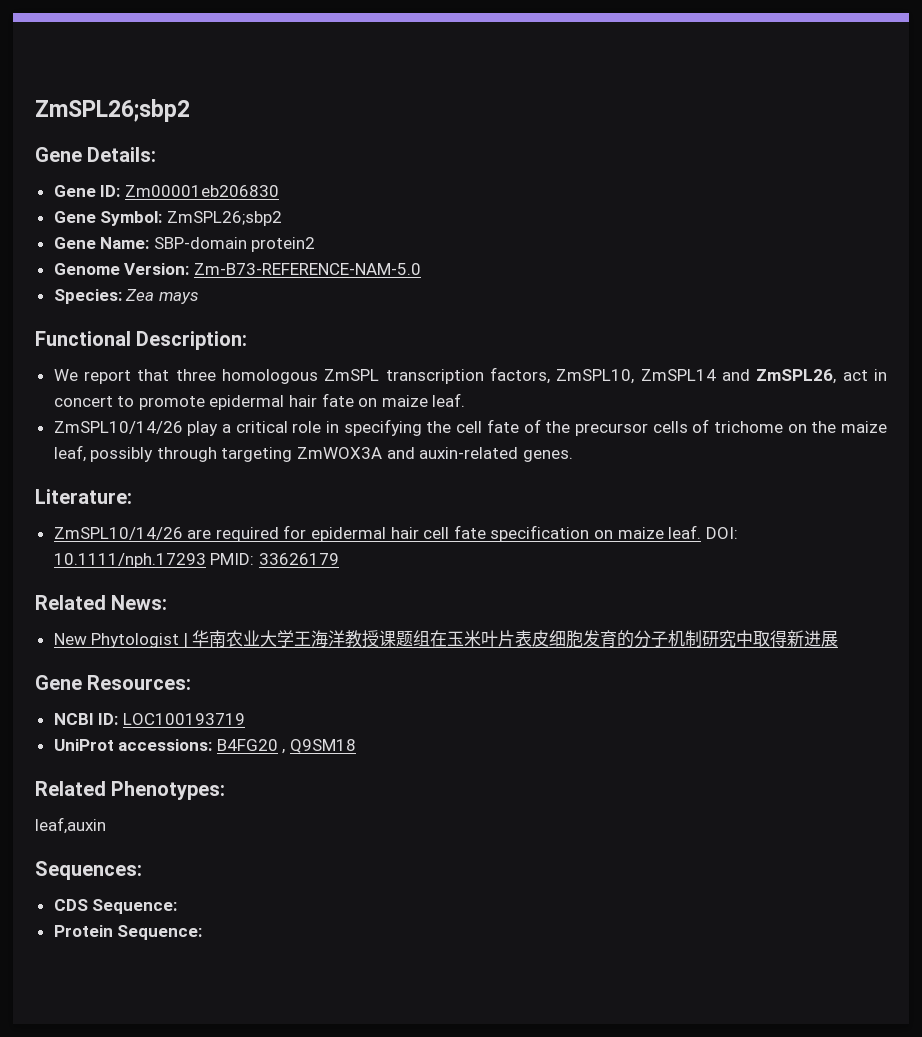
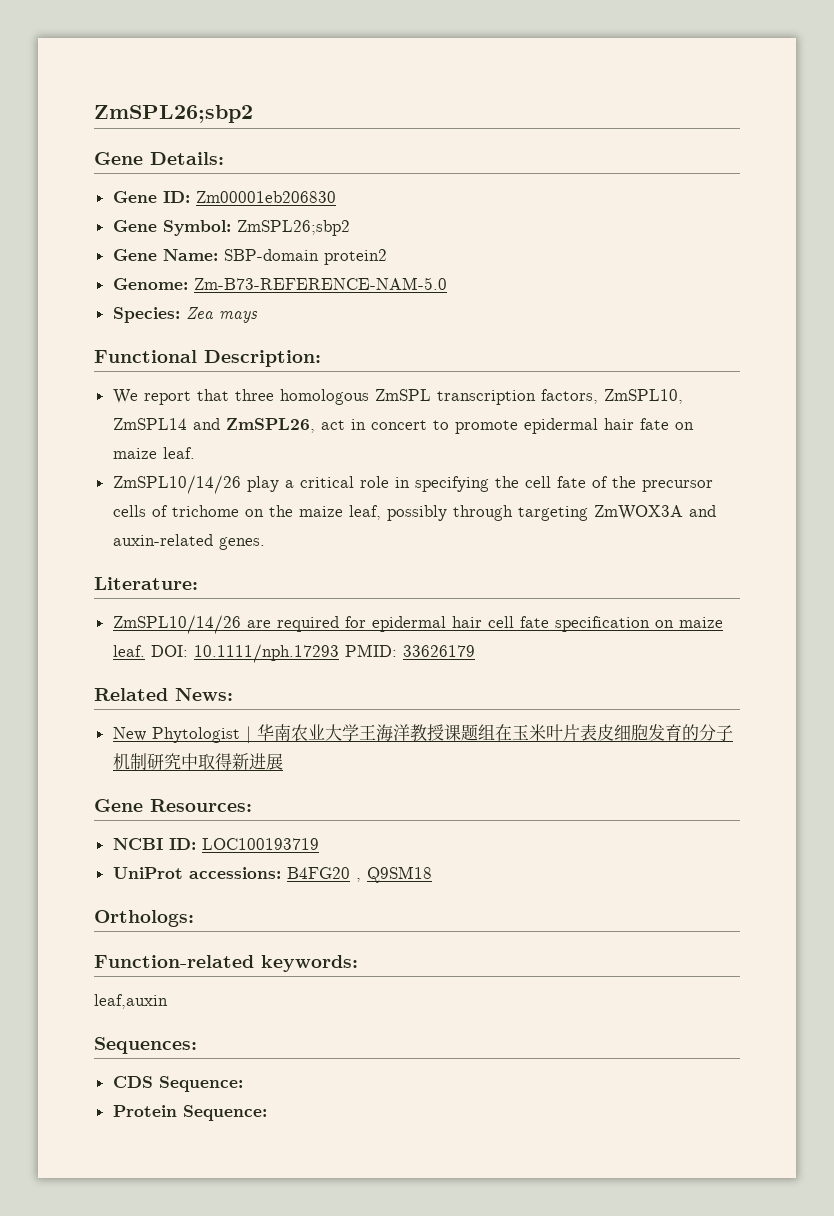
[53,263,190,275] Genome Version: -> [112,278,188,290] Genome:
[35,781,226,800] Related Phenotypes: -> [94,910,194,927] [94,955,358,972] Orthologs: // Function-related keywords:

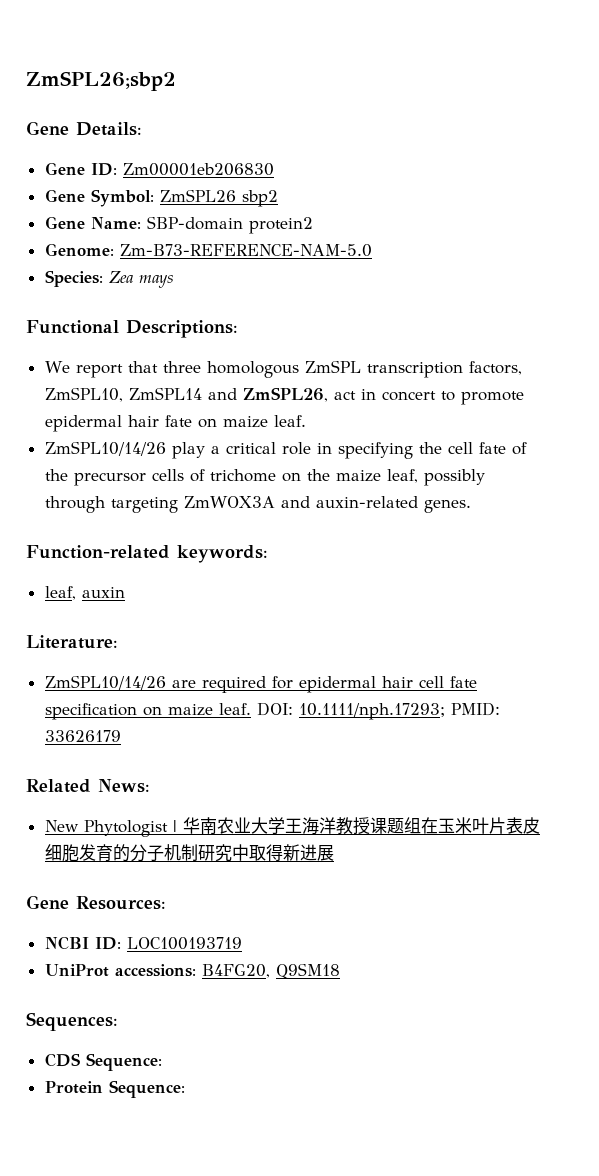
[236,220,350,236] ZmSPL26;sbp2 -> [159,189,278,207] ZmSPL26 sbp2
[204,350,321,367] Description: -> [126,320,238,338] Descriptions:
(265, 543) none -> [26,545,268,563] [44,586,125,600] // Function-related keywords: // leaf, auxin
[193,644,339,663] 10.1111/nph.17293 -> [298,703,445,720] 10.1111/nph.17293;
[286,867,361,882] B4FG20 , -> [201,964,270,978] B4FG20,
[94,910,194,927] [94,955,358,972] [94,994,168,1009] // Orthologs: // Function-related keywords: // leaf,auxin -> (340, 971) none

